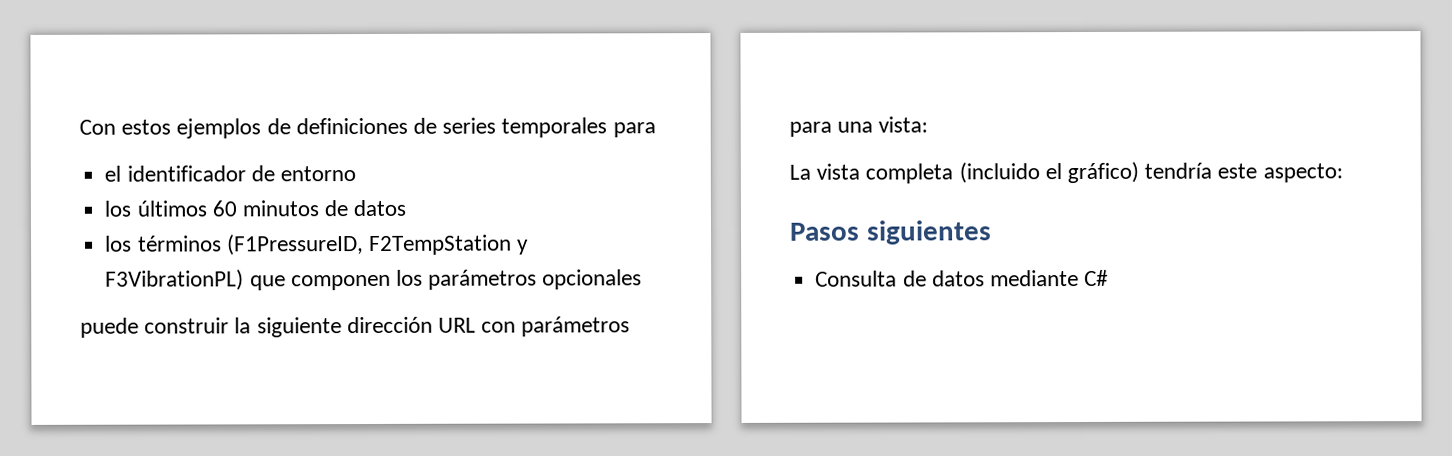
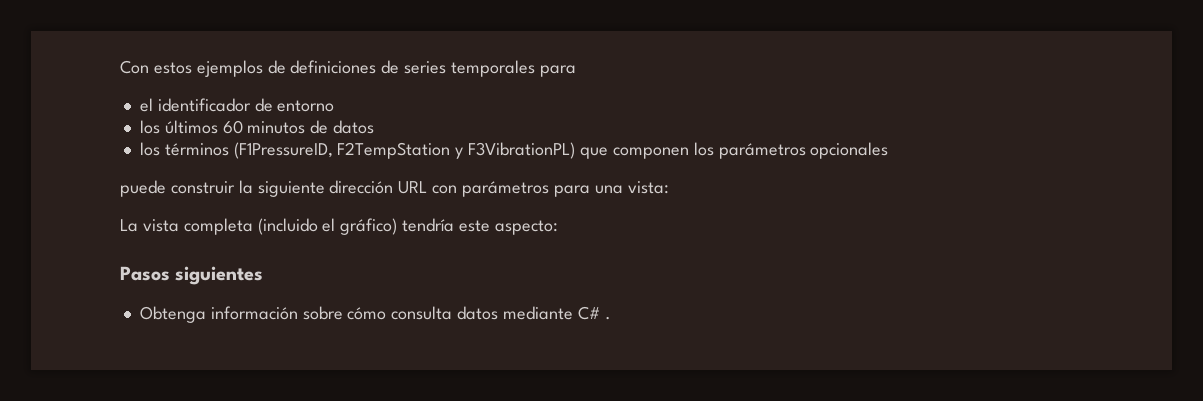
[815,270,927,287] Consulta de -> [139,306,453,323] Obtenga información sobre cómo consulta
(1110, 278) none -> [604,316,611,320] .

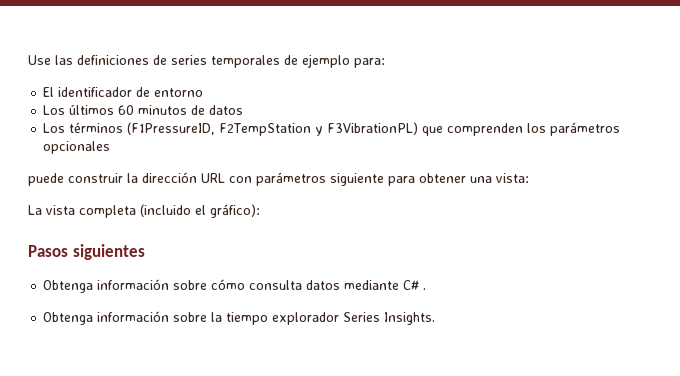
[120,60,576,77] [139,98,153,112] Con estos ejemplos de definiciones de series temporales para // el -> [28,54,385,68] [43,87,55,97] Use las definiciones de series temporales de ejemplo para: // El
[139,120,160,134] los -> [43,105,66,115] Los
[139,142,160,156] los -> [43,123,66,133] Los
[612,147,689,159] componen -> [447,123,524,136] comprenden
[257,181,325,197] siguiente -> (138, 178) none
[553,185,590,197] para -> [330,173,466,186] siguiente para obtener
[340,218,558,235] gráfico) tendría este aspecto: -> [210,204,260,218] gráfico):
(611, 318) none -> [43,311,436,325] // Obtenga información sobre la tiempo explorador Series Insights.

